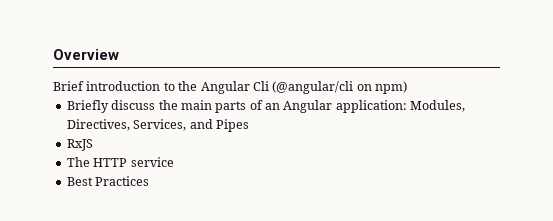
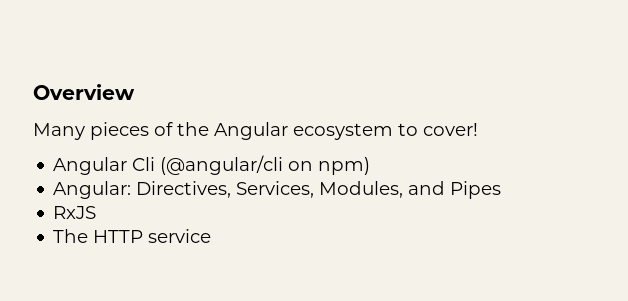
[53,81,198,91] Brief introduction to the -> [33,122,478,140] Many pieces of the Angular ecosystem to cover! //
[66,100,466,113] Briefly discuss the main parts of an Angular application: Modules, -> [53,181,132,199] Angular:
(187, 125) none -> [319,181,404,198] Modules,
[66,176,150,186] // Best Practices -> (212, 236) none

